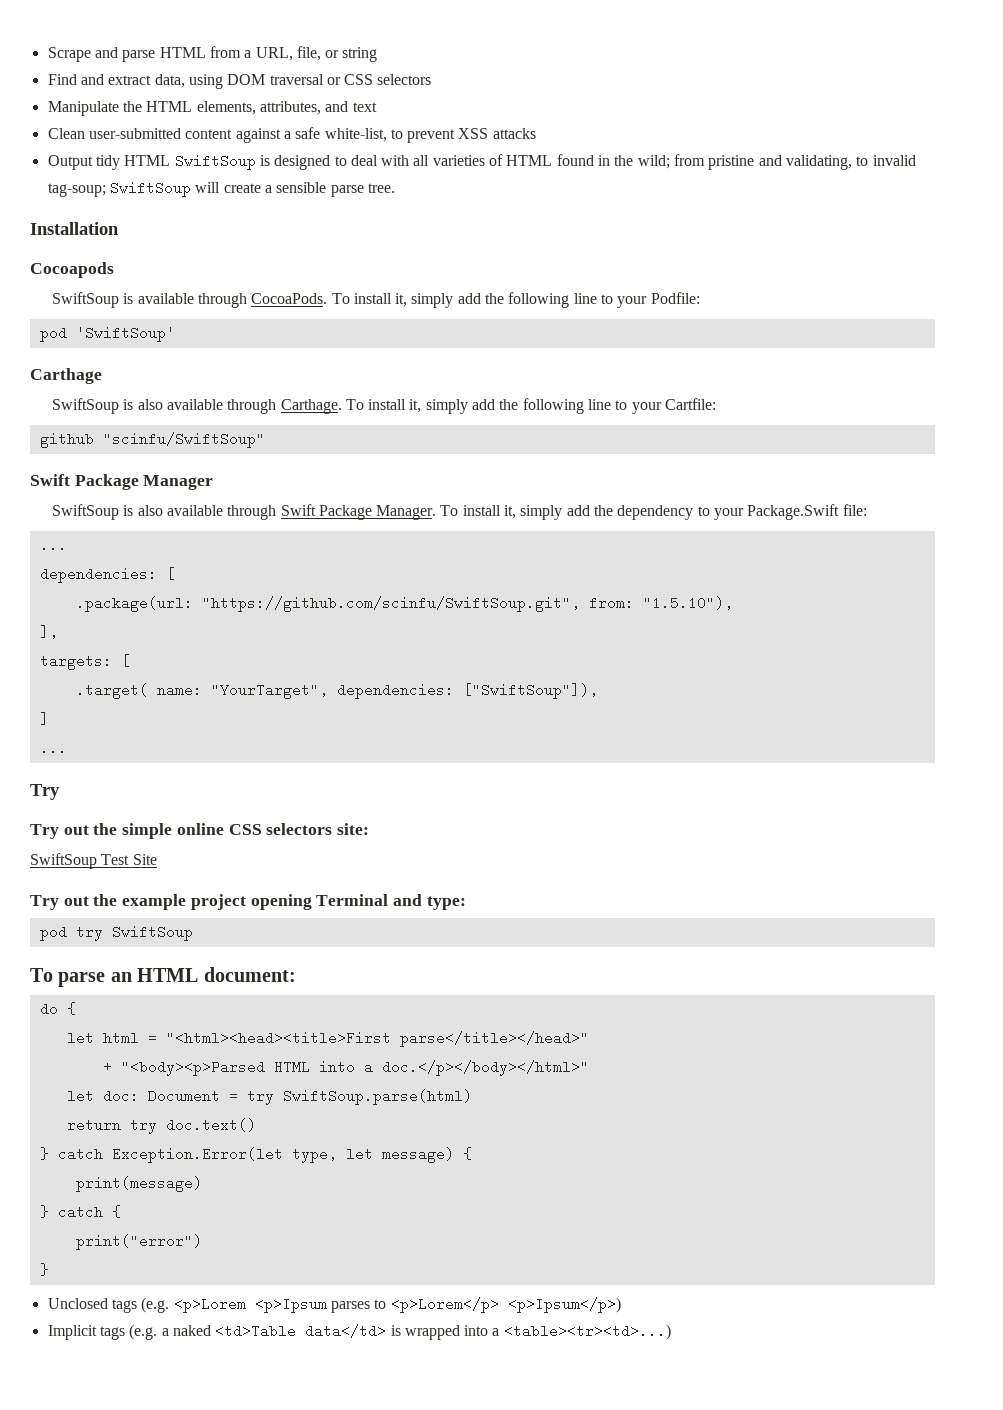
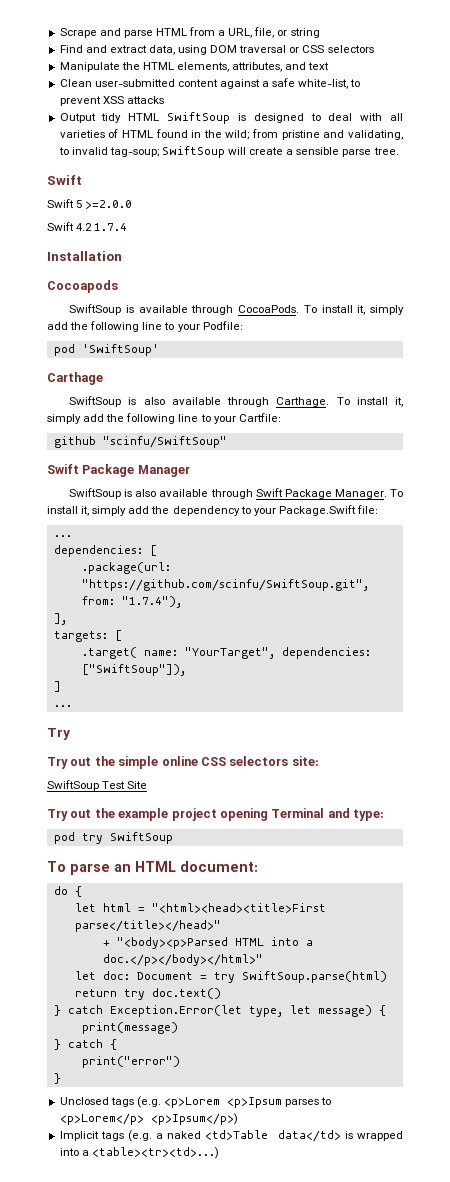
(395, 188) none -> [47,175,82,185] [47,199,133,209] [47,222,128,231] // Swift // Swift 5 >=2.0.0 // Swift 4.2 1.7.4
[642,596,733,610] "1.5.10"), -> [121,596,182,608] "1.7.4"),

